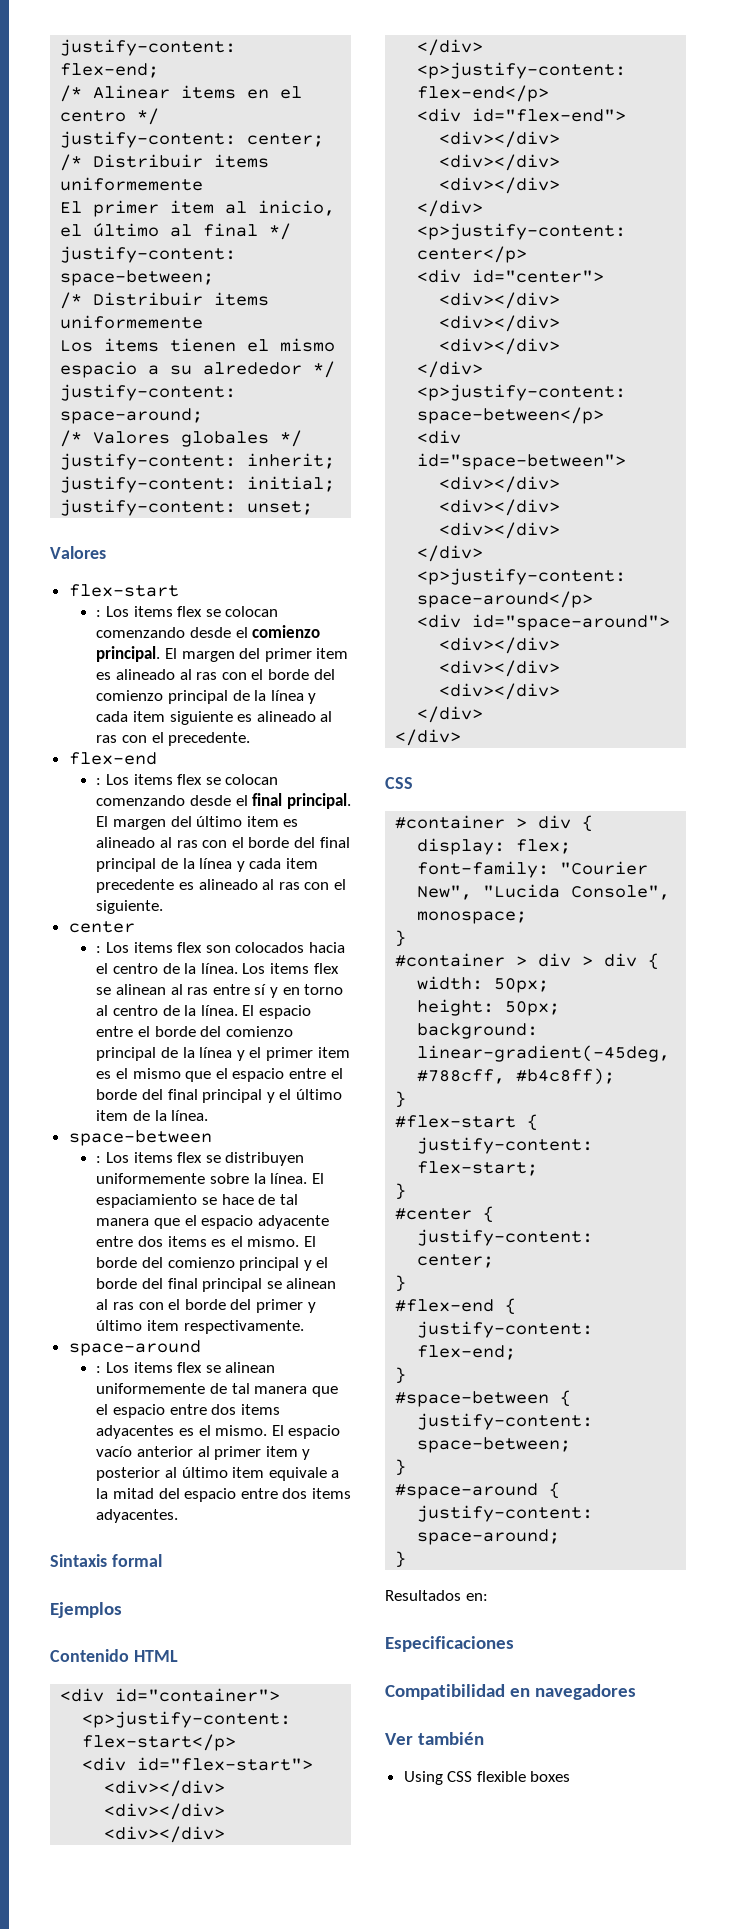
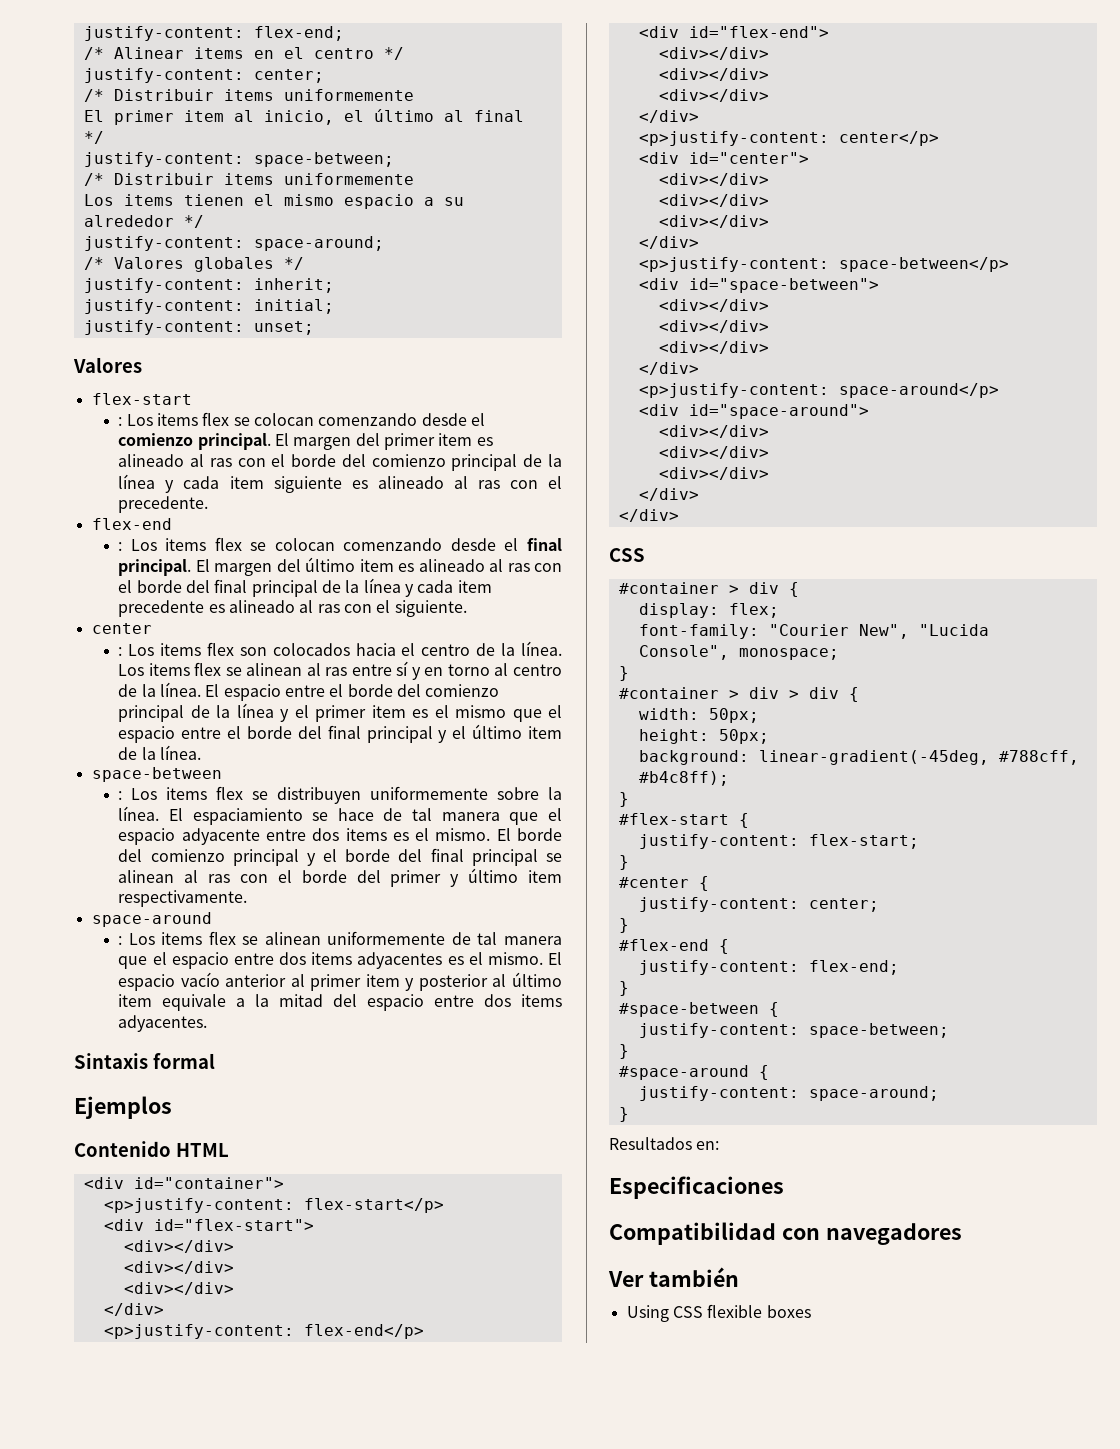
[509,1688,530,1697] en -> [781,1228,820,1240] con

